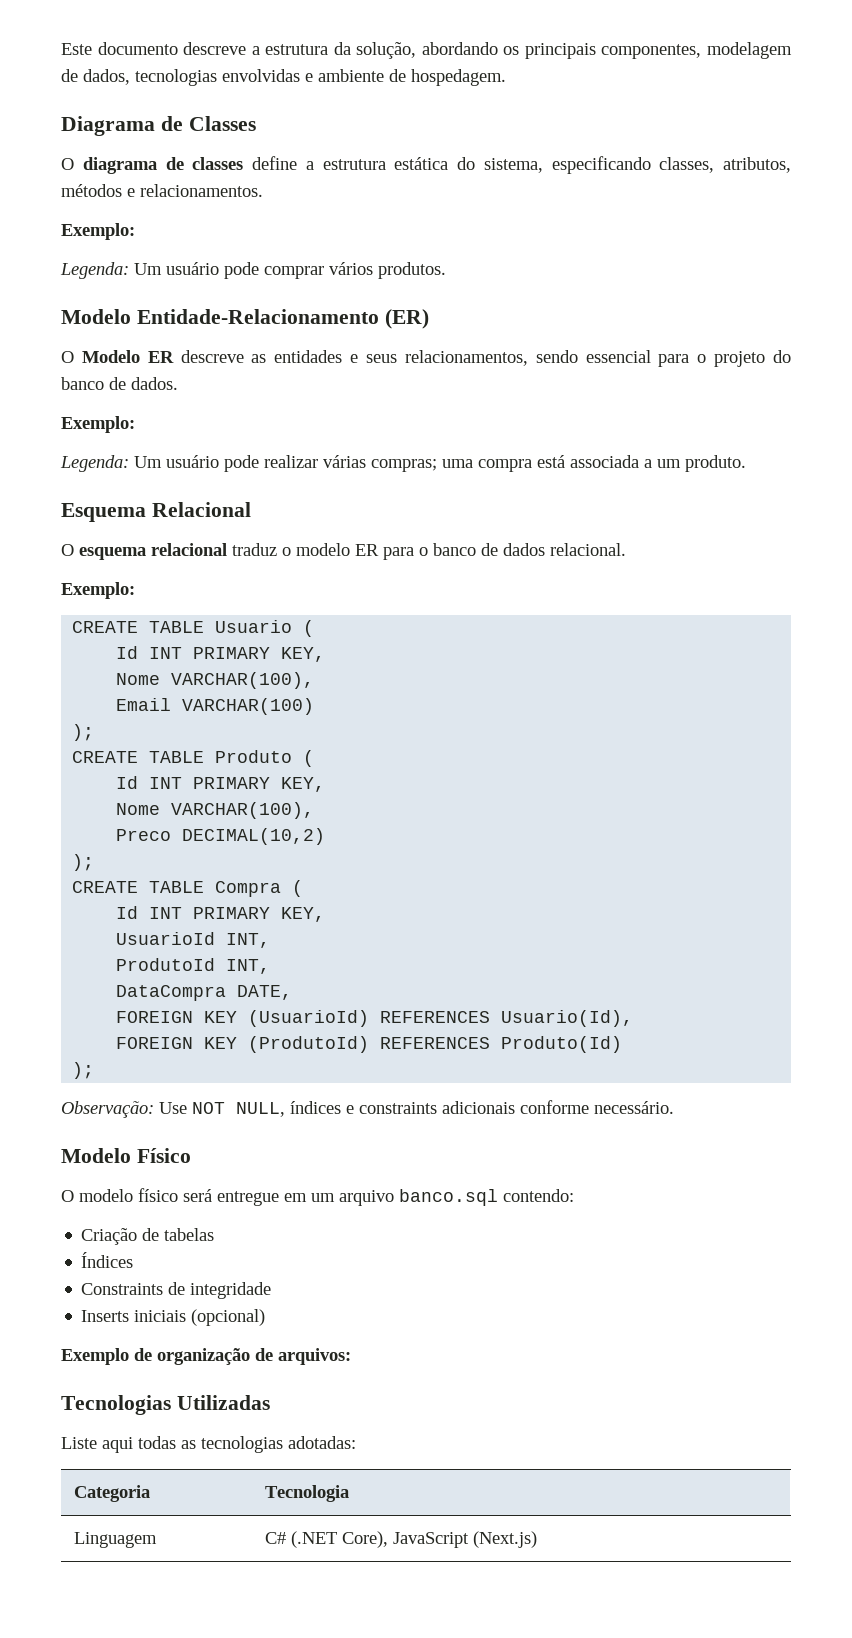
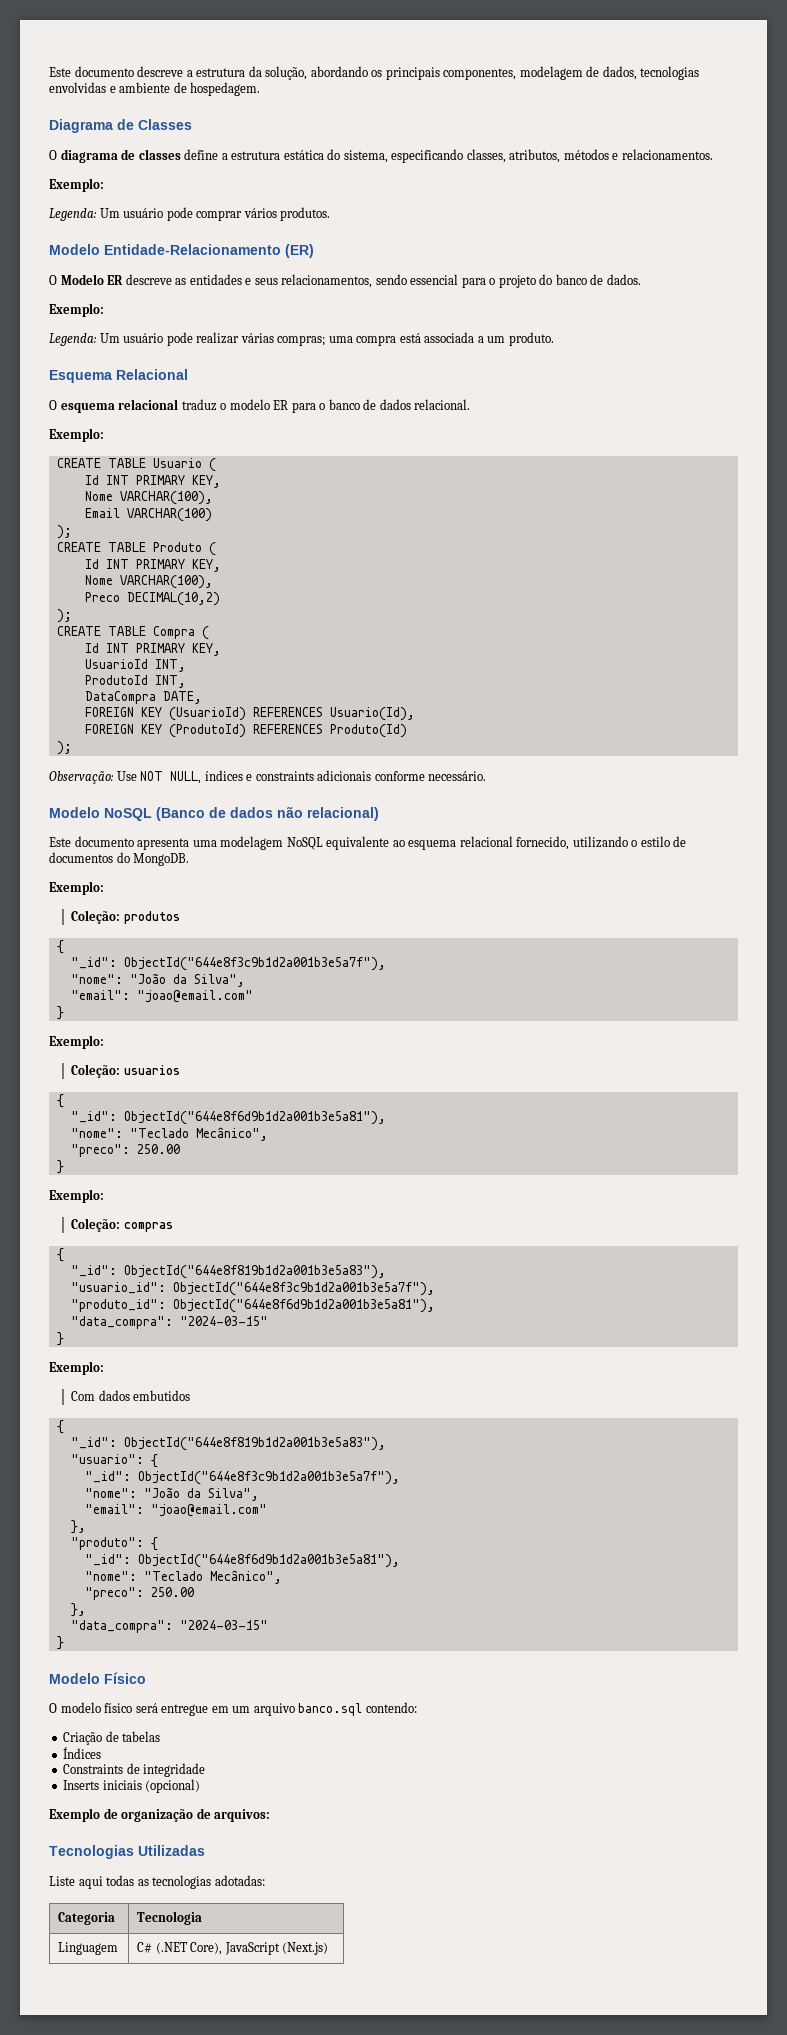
(674, 1107) none -> [49,806,379,821] [49,836,687,850] [49,852,190,866] [49,881,104,895] [71,910,180,924] [56,940,64,954] [70,957,386,971] [70,973,245,987] [70,990,253,1003] [56,1006,64,1020] [49,1035,104,1049] [71,1064,180,1078] [56,1094,64,1108] [70,1111,386,1125] [70,1127,268,1141] [70,1144,180,1157] [56,1160,64,1174] [49,1189,104,1203] [71,1218,173,1232] [56,1248,64,1262] [70,1265,386,1279] [70,1282,435,1296] [70,1299,435,1313] [70,1316,268,1329] [56,1332,64,1346] [49,1361,104,1375] [71,1390,191,1401] [56,1420,64,1434] [70,1437,386,1451] [70,1454,158,1468] [84,1471,400,1485] [84,1487,259,1501] [84,1504,267,1517] [70,1520,86,1534] [70,1537,158,1551] [84,1554,400,1568] [84,1570,282,1584] [84,1587,194,1600] [70,1603,86,1617] [70,1620,268,1633] [56,1636,64,1650] // Modelo NoSQL (Banco de dados não relacional) // Este documento apresenta uma modelagem NoSQL equivalente ao esquema relacional fornecido, utilizando o estilo de documentos do MongoDB. // Exemplo: // Coleção: produtos // { // "_id": ObjectId("644e8f3c9b1d2a001b3e5a7f"), // "nome": "João da Silva", // "email": "joao@email.com" // } // Exemplo: // Coleção: usuarios // { // "_id": ObjectId("644e8f6d9b1d2a001b3e5a81"), // "nome": "Teclado Mecânico", // "preco": 250.00 // } // Exemplo: // Coleção: compras // { // "_id": ObjectId("644e8f819b1d2a001b3e5a83"), // "usuario_id": ObjectId("644e8f3c9b1d2a001b3e5a7f"), // "produto_id": ObjectId("644e8f6d9b1d2a001b3e5a81"), // "data_compra": "2024-03-15" // } // Exemplo: // Com dados embutidos // { // "_id": ObjectId("644e8f819b1d2a001b3e5a83"), // "usuario": { // "_id": ObjectId("644e8f3c9b1d2a001b3e5a7f"), // "nome": "João da Silva", // "email": "joao@email.com" // }, // "produto": { // "_id": ObjectId("644e8f6d9b1d2a001b3e5a81"), // "nome": "Teclado Mecânico", // "preco": 250.00 // }, // "data_compra": "2024-03-15" // }

